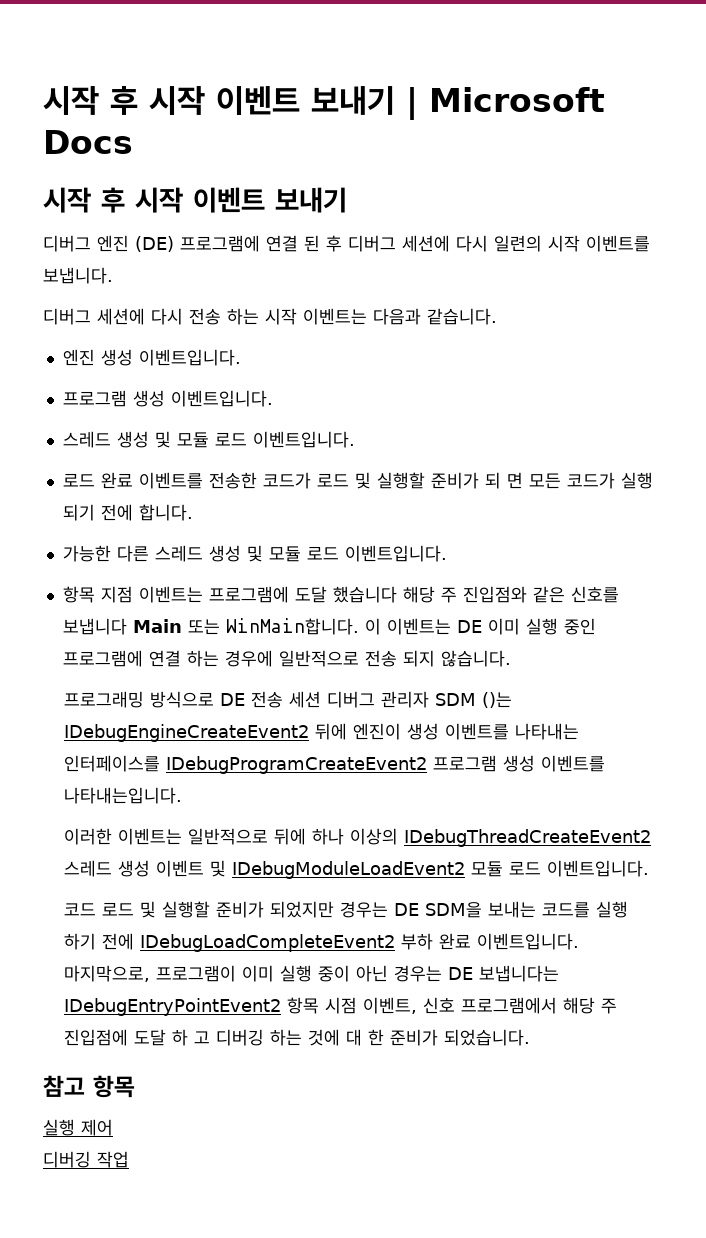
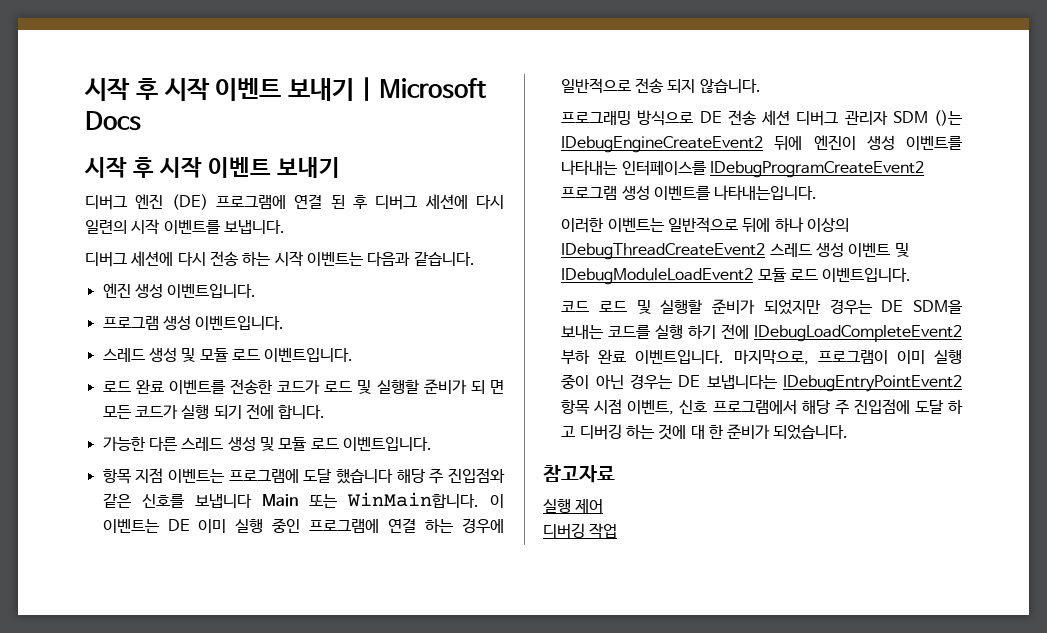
[43,1075,135,1098] 참고 항목 -> [543,465,615,483] 참고자료

